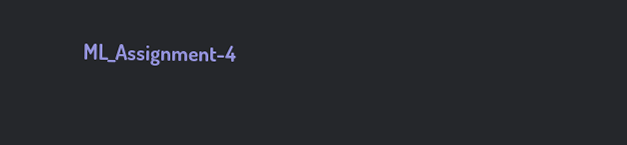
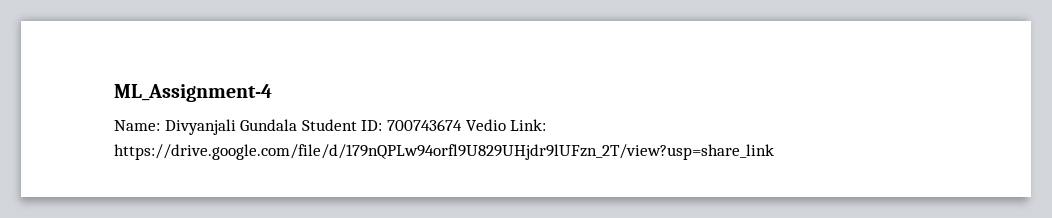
(237, 55) none -> [114,119,547,135] [114,144,774,160] // Name: Divyanjali Gundala Student ID: 700743674 Vedio Link: https://drive.google.com/file/d/179nQPLw94orfl9U829UHjdr9lUFzn_2T/view?usp=share_link

